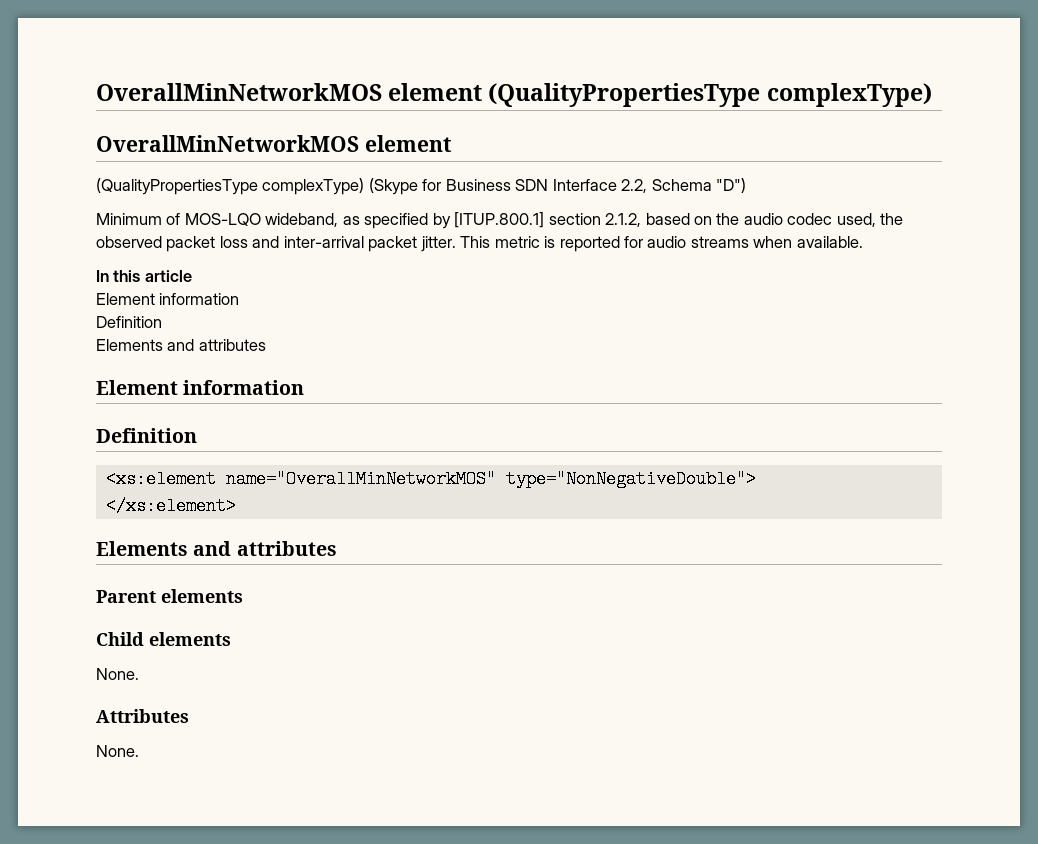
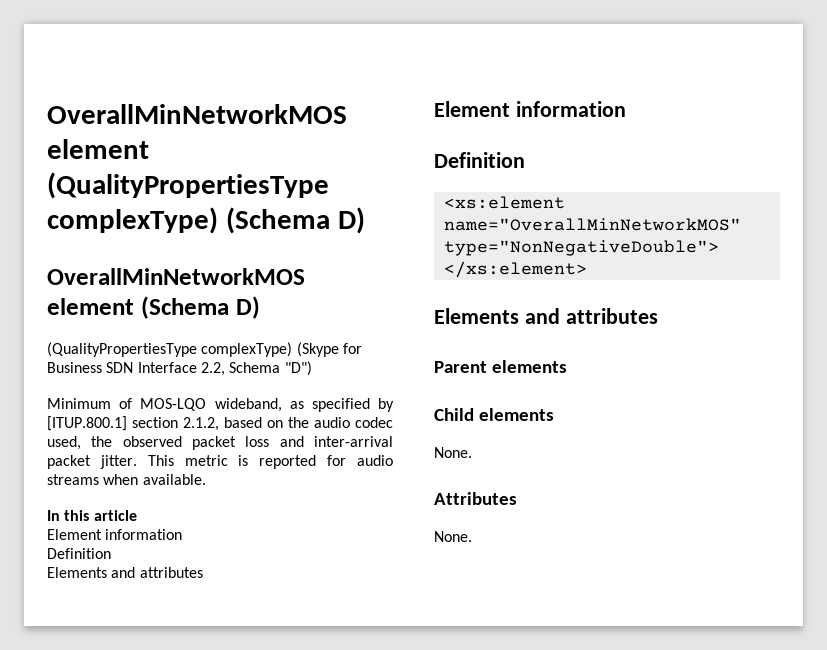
[96,135,452,152] // OverallMinNetworkMOS element -> [225,207,365,234] [47,268,305,285] [47,296,260,319] (Schema D) // OverallMinNetworkMOS element (Schema D)

